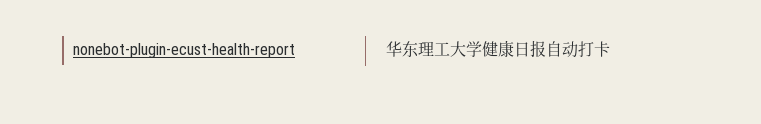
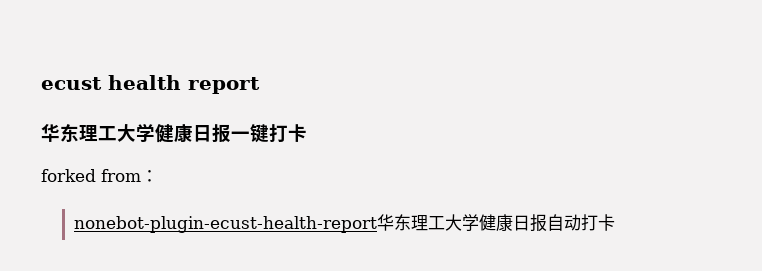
(72, 50) none -> [41,75,260,94] [41,123,307,143] [41,169,158,182] ecust health report // 华东理工大学健康日报一键打卡 // forked from： //
(295, 50) // -> (378, 224) none

